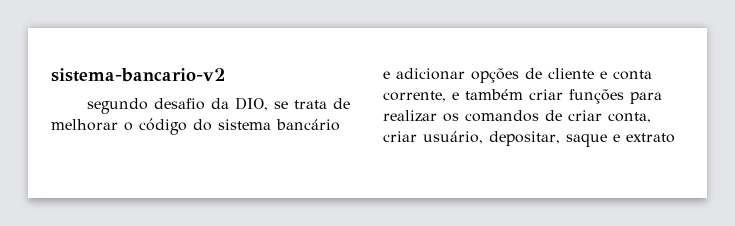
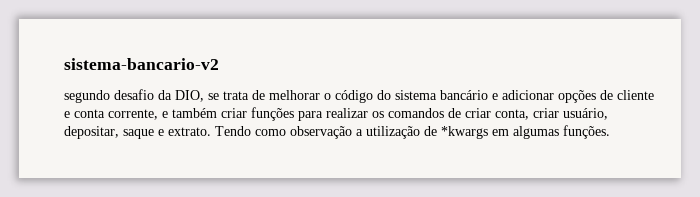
[626,133,675,143] extrato -> [168,125,610,139] extrato. Tendo como observação a utilização de *kwargs em algumas funções.

